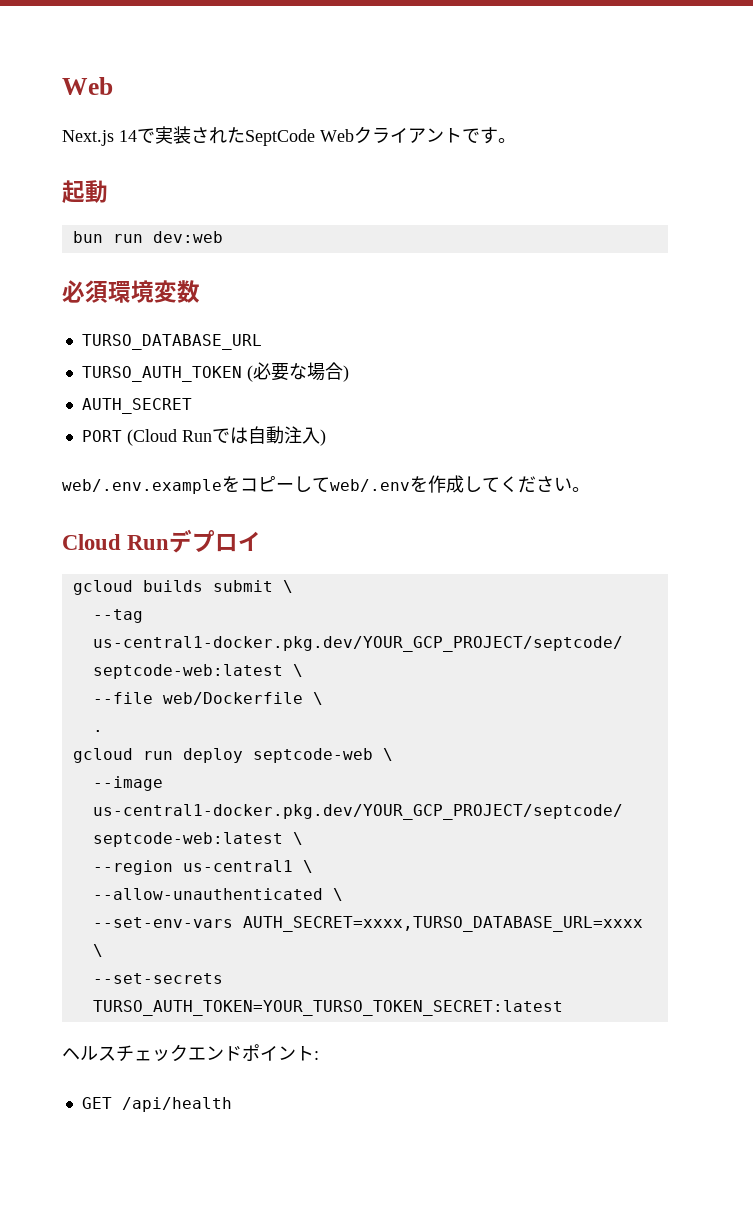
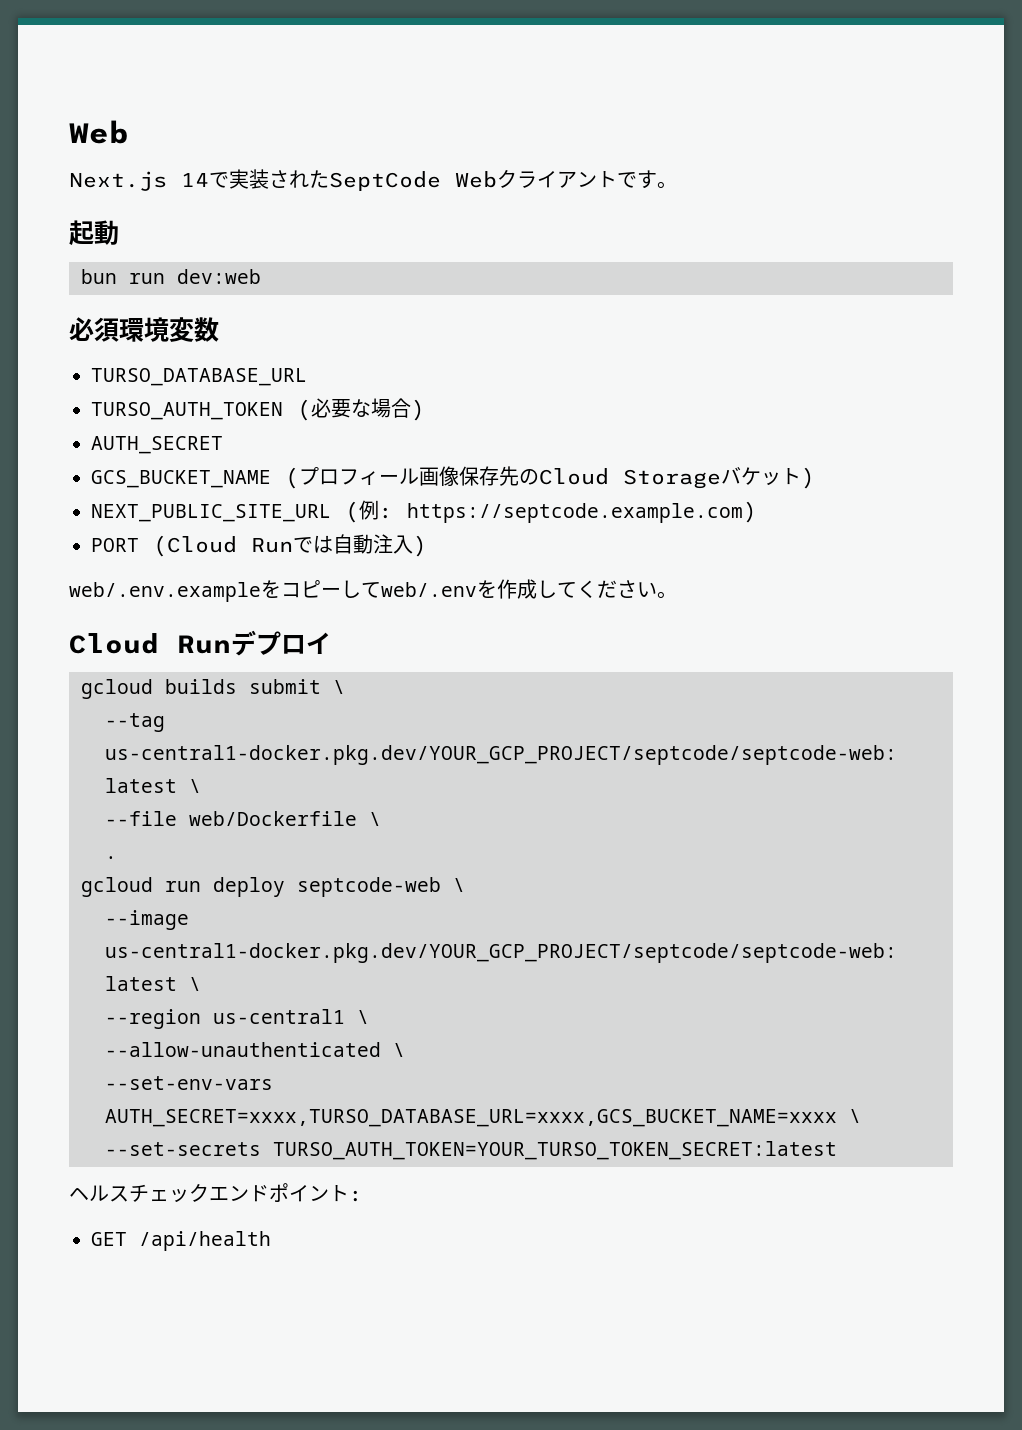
(192, 406) none -> [91,466,815,489] [91,500,757,523] // GCS_BUCKET_NAME (プロフィール画像保存先のCloud Storageバケット) // NEXT_PUBLIC_SITE_URL (例: https://septcode.example.com)
[242,916,643,932] AUTH_SECRET=xxxx,TURSO_DATABASE_URL=xxxx -> [105,1109,837,1127] AUTH_SECRET=xxxx,TURSO_DATABASE_URL=xxxx,GCS_BUCKET_NAME=xxxx

